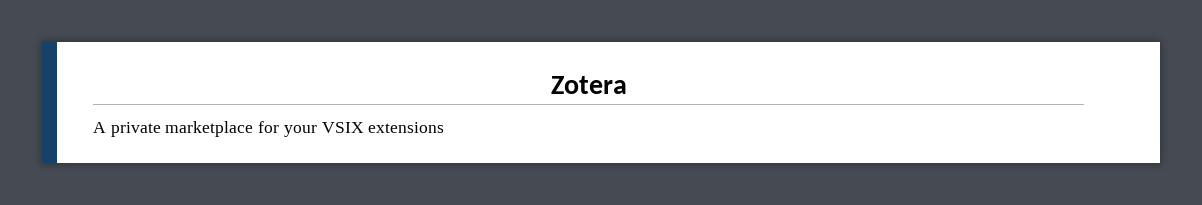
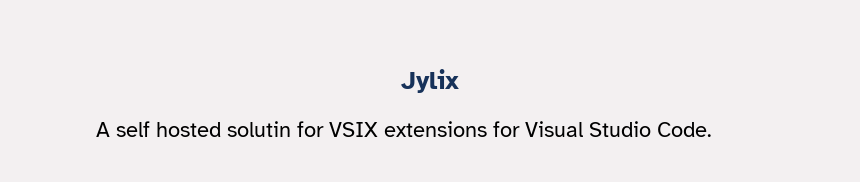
[550,76,627,94] Zotera -> [401,69,459,93] Jylix
[110,121,445,137] private marketplace for your VSIX extensions -> [116,121,712,137] self hosted solutin for VSIX extensions for Visual Studio Code.

